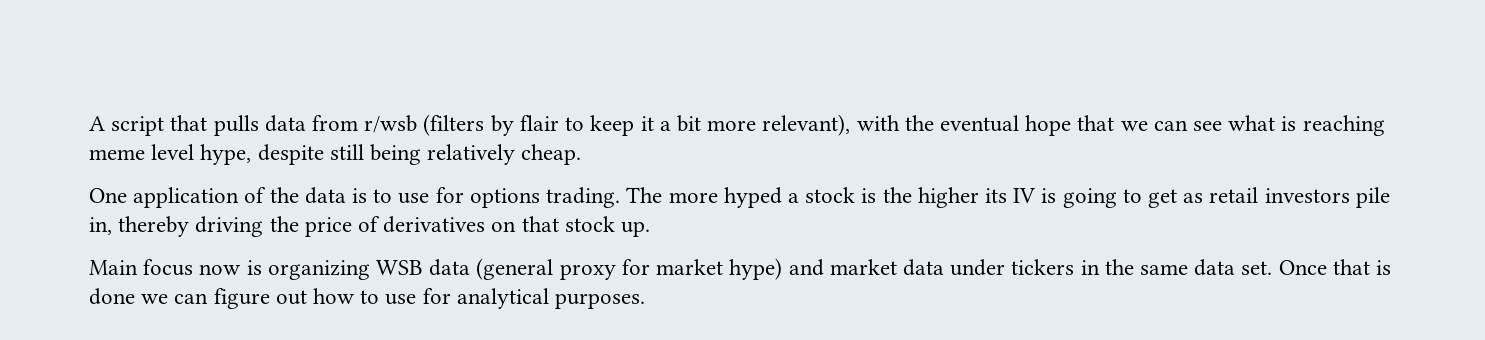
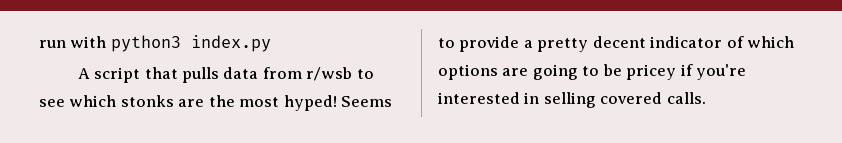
(89, 123) none -> [39,35,271,52] run with python3 index.py //
[423,114,1385,136] [89,144,582,165] [89,187,1390,208] [89,216,651,237] [89,258,1392,280] [89,288,646,309] (filters by flair to keep it a bit more relevant), with the eventual hope that we can see what is reaching meme level hype, despite still being relatively cheap. // One application of the data is to use for options trading. The more hyped a stock is the higher its IV is going to get as retail investors pile in, thereby driving the price of derivatives on that stock up. // Main focus now is organizing WSB data (general proxy for market hype) and market data under tickers in the same data set. Once that is done we can figure out how to use for analytical purposes. -> [356,69,374,79] [39,95,393,111] [438,36,795,52] [438,64,747,80] [438,92,706,108] to see which stonks are the most hyped! Seems to provide a pretty decent indicator of which options are going to be pricey if you're interested in selling covered calls.

